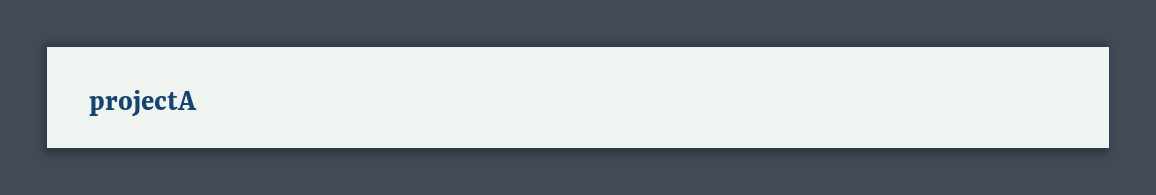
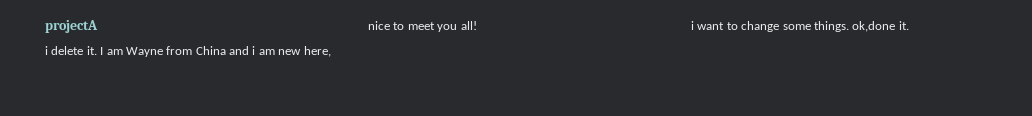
(197, 103) none -> [45,46,331,57] [368,21,477,32] [691,21,909,32] // i delete it. I am Wayne from China and i am new here, nice to meet you all! // i want to change some things. ok,done it.

